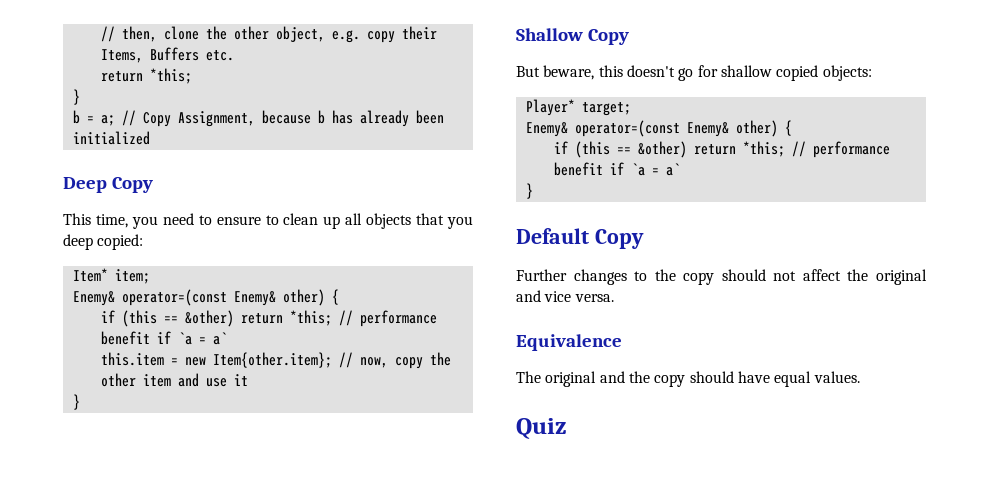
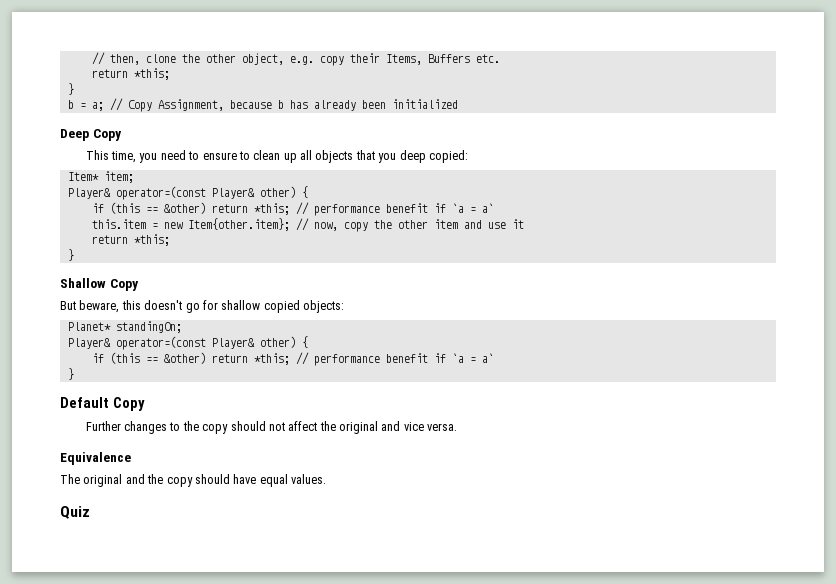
[72,289,276,306] Enemy& operator=(const Enemy& -> [67,186,255,200] Player& operator=(const Player&
(248, 380) none -> [91,234,170,246] // return *this;
[525,99,631,116] [525,120,729,137] Player* target; // Enemy& operator=(const Enemy& -> [67,321,182,333] [67,336,255,350] Planet* standingOn; // Player& operator=(const Player&

